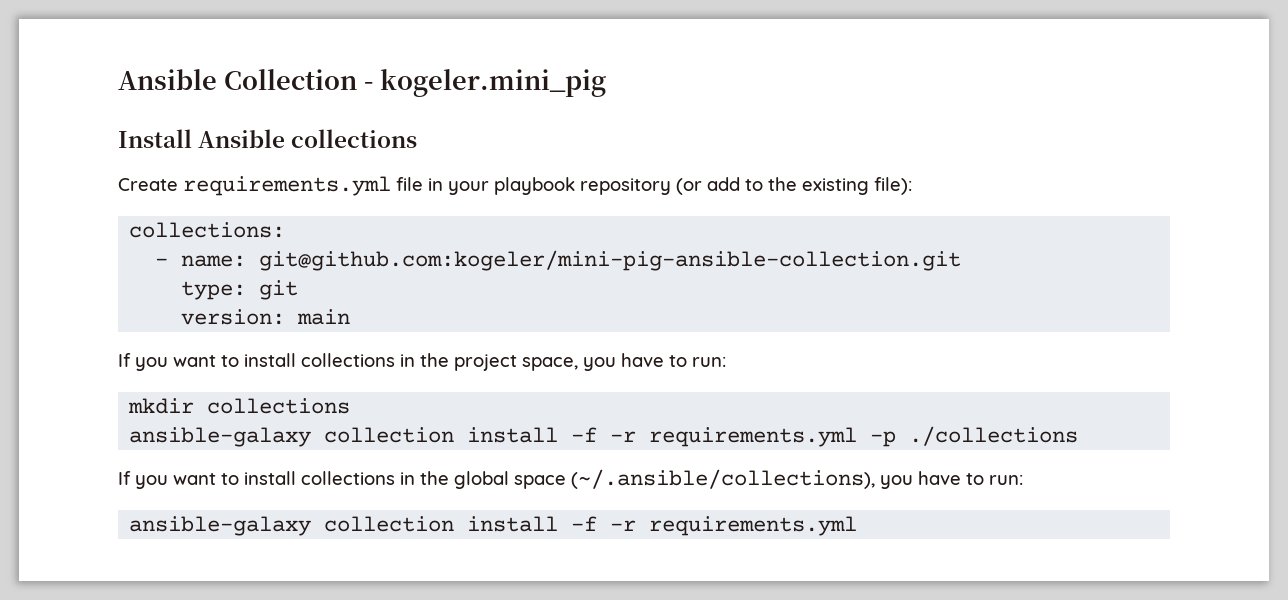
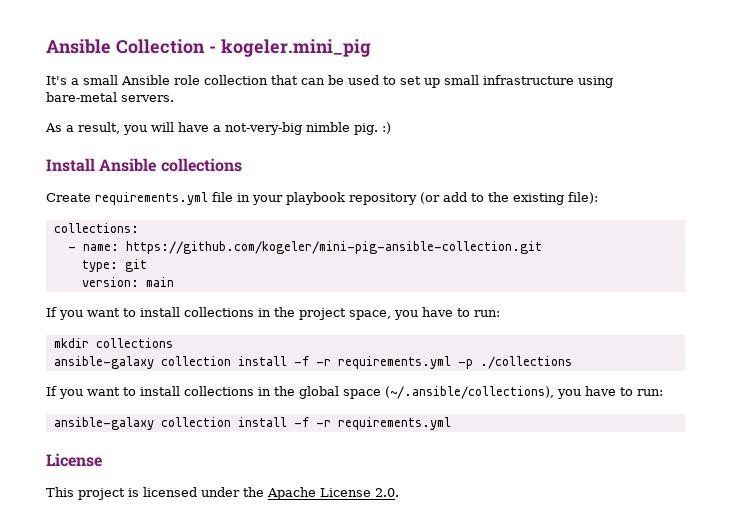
(606, 83) none -> [46,75,613,88] [46,92,174,102] [45,122,391,135] // It's a small Ansible role collection that can be used to set up small infrastructure using bare-metal servers. // As a result, you will have a not-very-big nimble pig. :)
[259,250,962,271] git@github.com:kogeler/mini-pig-ansible-collection.git -> [125,241,542,254] https://github.com/kogeler/mini-pig-ansible-collection.git
(858, 526) none -> [46,453,102,467] [46,487,399,500] // License // This project is licensed under the Apache License 2.0.

